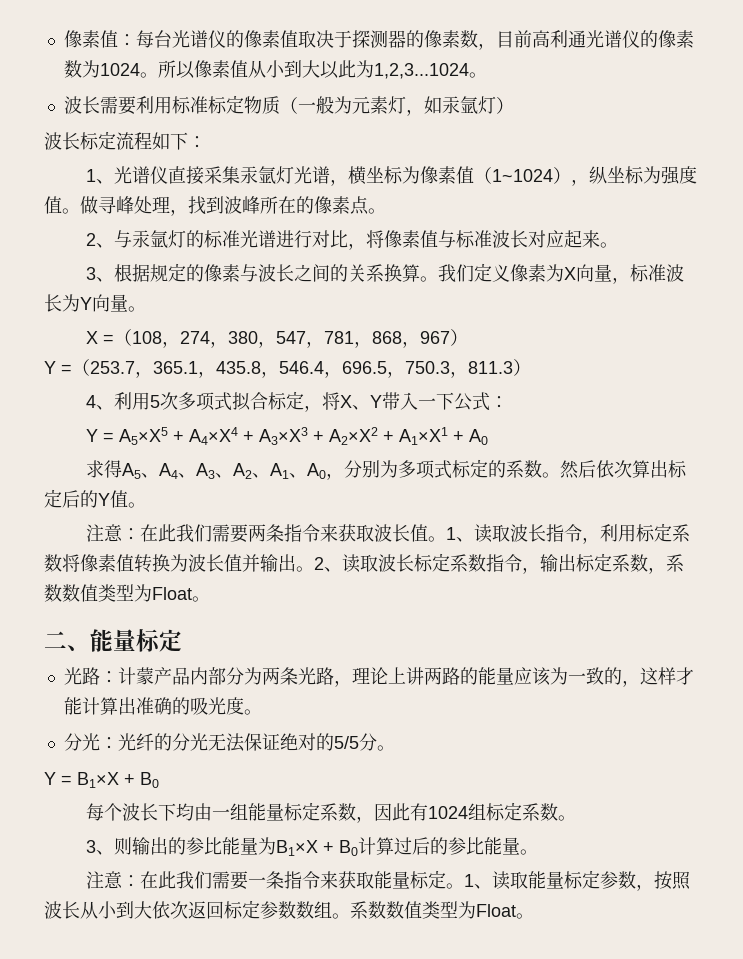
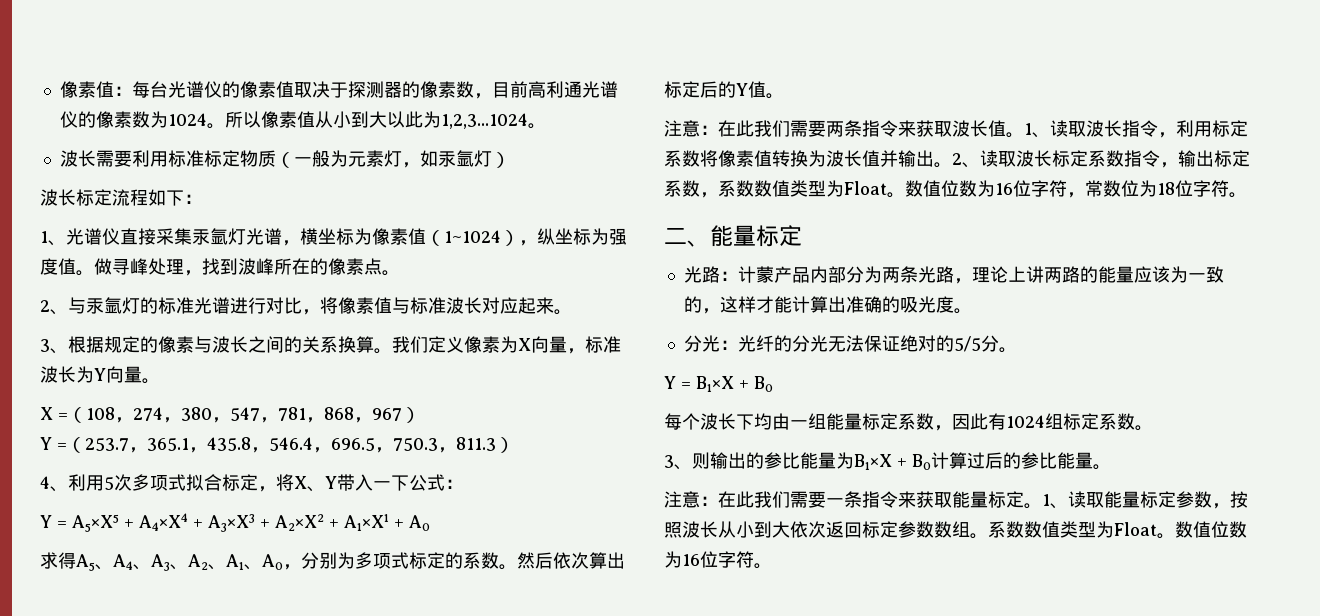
(210, 599) none -> [905,180,1247,198] 数值位数为16位字符，常数位为18位字符。
(534, 916) none -> [1175,521,1247,538] [664,551,772,569] 数值位数为16位字符。

